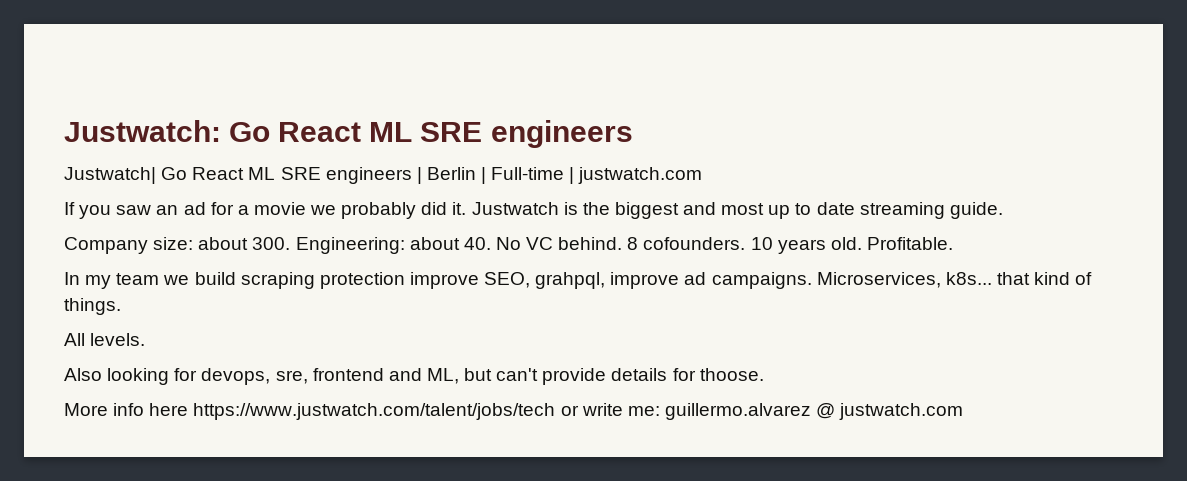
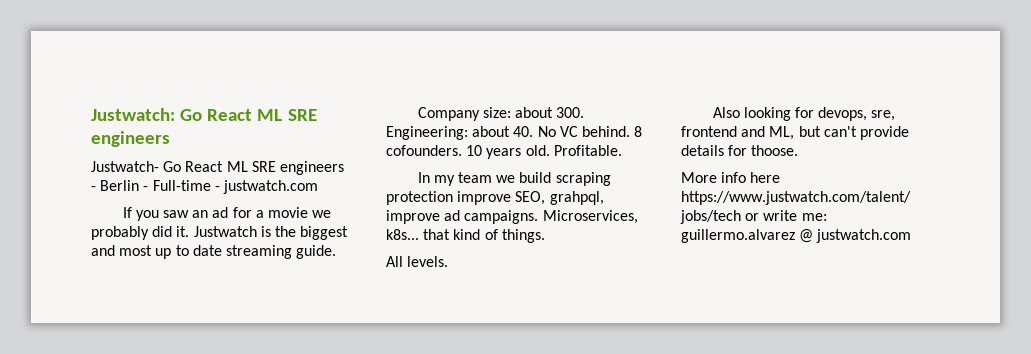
[64,167,575,184] Justwatch| Go React ML SRE engineers | Berlin | Full-time | -> [91,161,344,175] [91,180,220,191] Justwatch- Go React ML SRE engineers - Berlin - Full-time -

